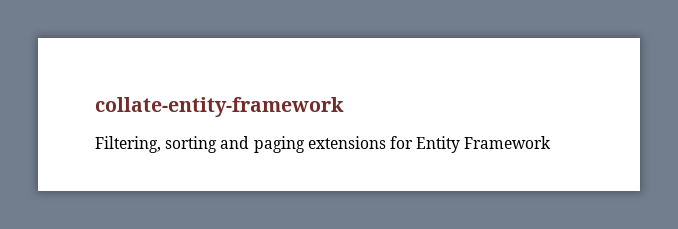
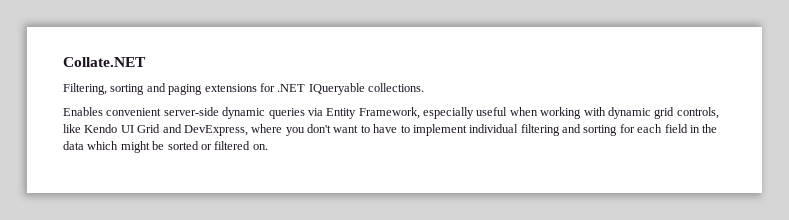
[95,97,344,117] collate-entity-framework -> [63,57,146,67] Collate.NET
[416,136,552,153] Entity Framework -> [277,83,424,95] [63,107,719,119] [63,124,718,136] [63,141,268,153] .NET IQueryable collections. // Enables convenient server-side dynamic queries via Entity Framework, especially useful when working with dynamic grid controls, like Kendo UI Grid and DevExpress, where you don't want to have to implement individual filtering and sorting for each field in the data which might be sorted or filtered on.

